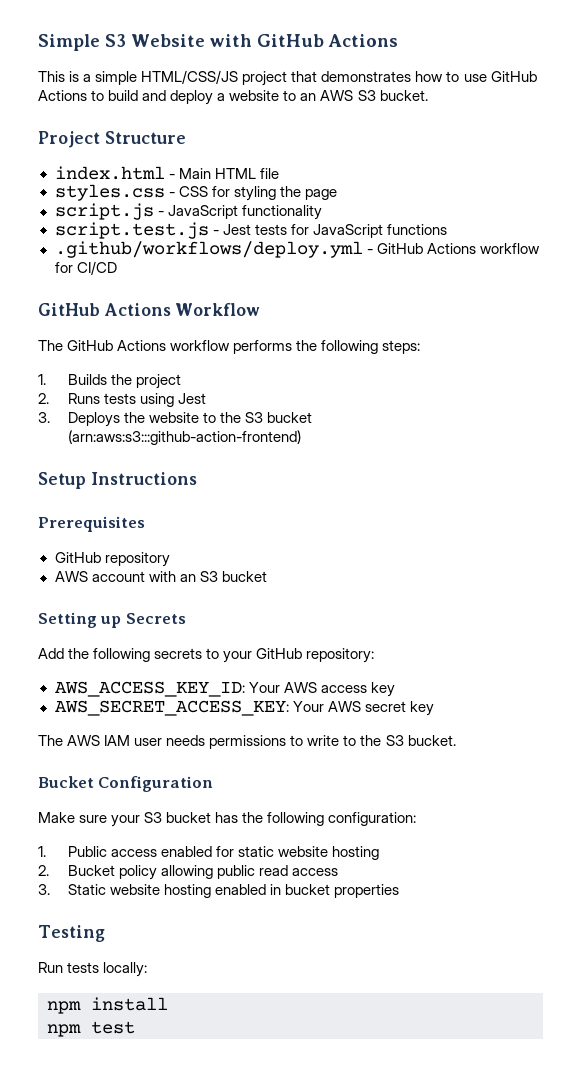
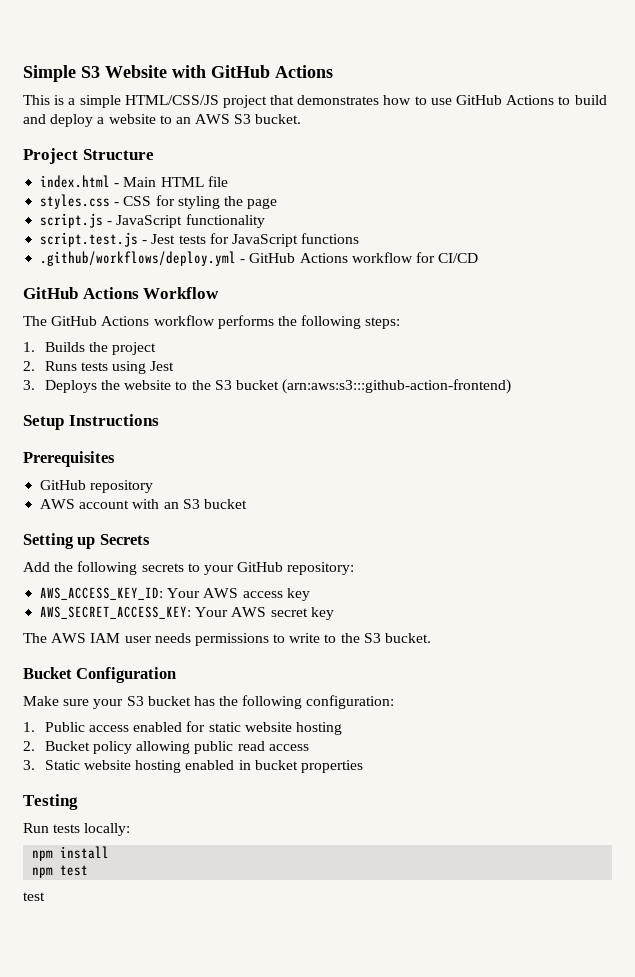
(135, 1027) none -> [23,892,45,901] // test

